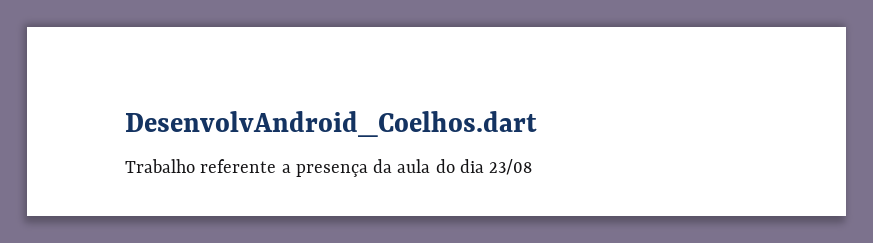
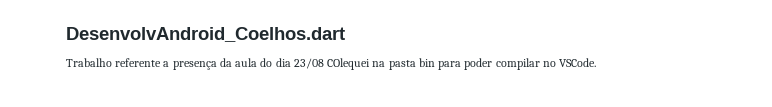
(533, 167) none -> [327,58,597,70] COlequei na pasta bin para poder compilar no VSCode.

